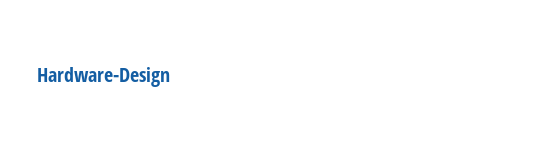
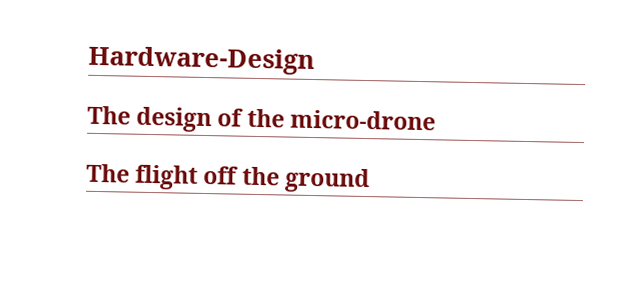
(170, 77) none -> [87,105,436,133] [86,163,370,194] // The design of the micro-drone // The flight off the ground

